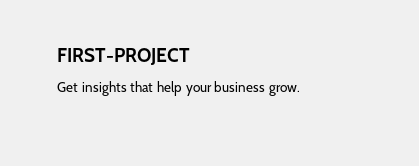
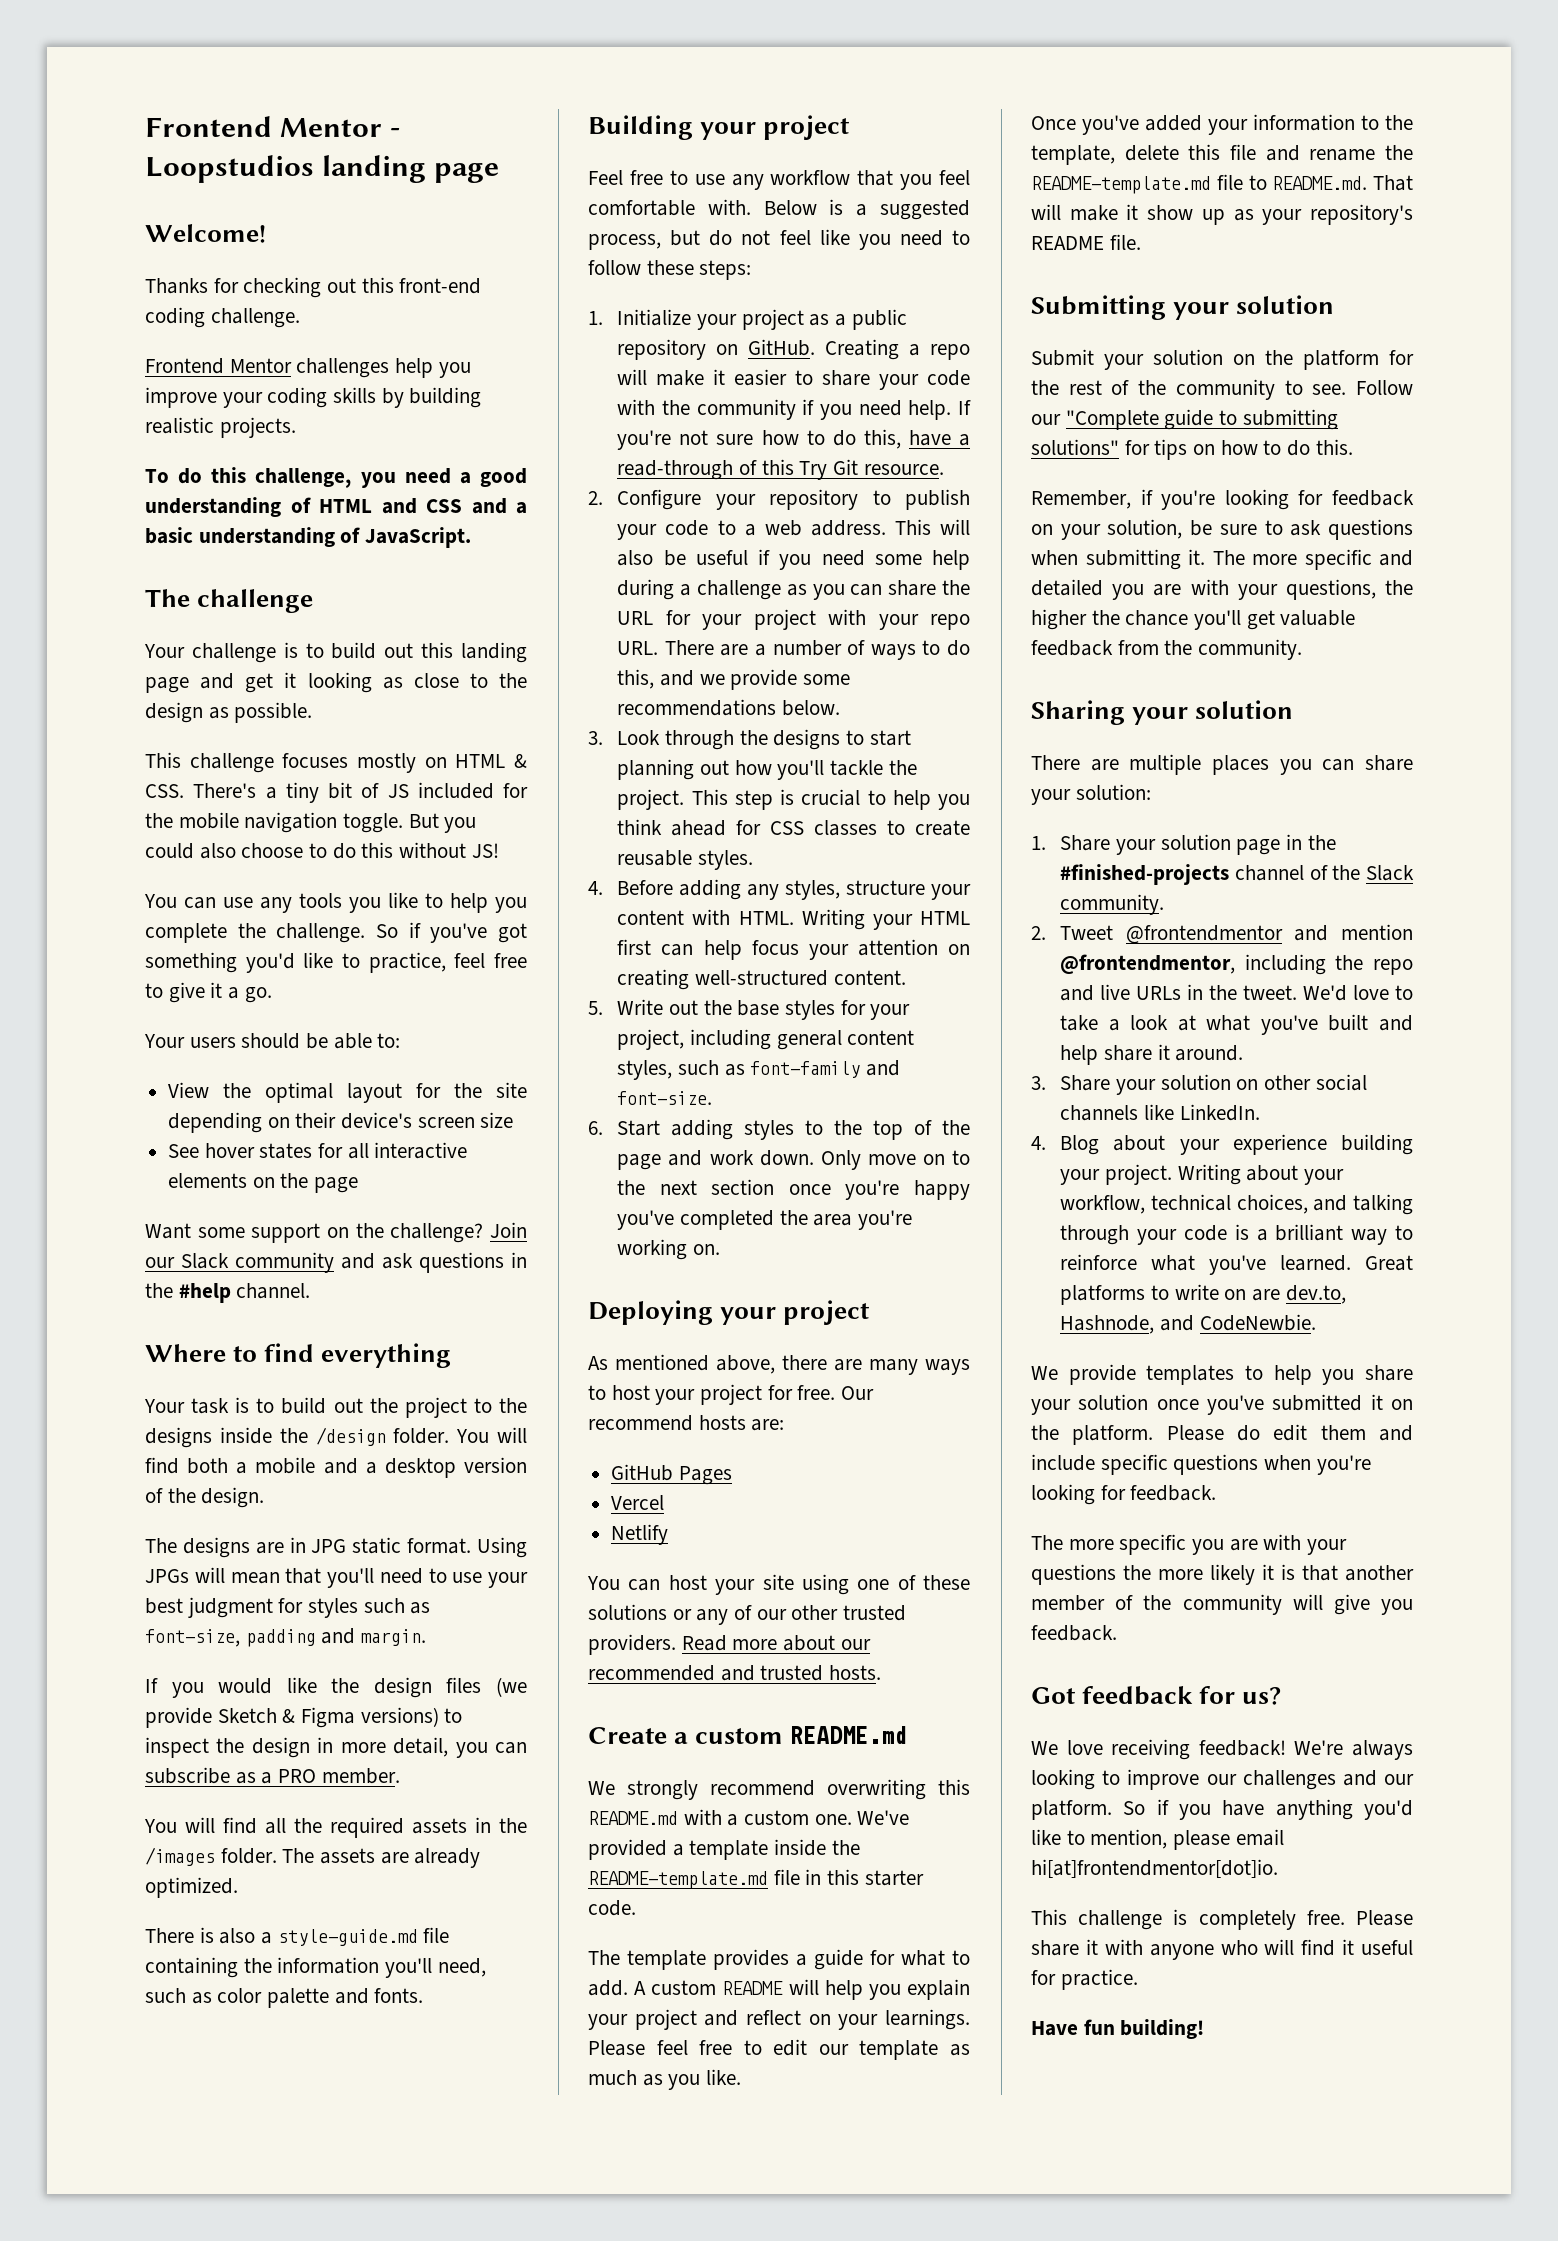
[57,48,190,65] [57,81,300,96] FIRST-PROJECT // Get insights that help your business grow. -> [145,116,401,137] [145,155,500,183] [145,224,266,243] [145,277,482,298] [145,307,300,328] [145,358,471,378] [145,387,482,408] [145,417,296,438] [145,467,527,488] [145,497,527,517] [145,527,472,548] [145,589,314,613] [144,642,527,663] [145,672,527,693] [145,702,313,723] [145,752,527,773] [145,782,528,803] [145,812,477,833] [145,842,499,859] [144,892,527,913] [145,922,527,943] [145,952,527,973] [145,982,272,1003] [144,1033,401,1049] [168,1082,527,1103] [168,1112,514,1133] [168,1142,468,1159] [168,1173,359,1193] [145,1222,527,1243] [145,1252,527,1273] [145,1283,311,1303] [145,1343,452,1368] [144,1397,527,1418] [145,1427,527,1448] [145,1457,527,1478] [145,1487,265,1508] [145,1537,527,1558] [145,1567,528,1588] [145,1597,431,1618] [145,1628,427,1647] [145,1677,527,1698] [145,1707,463,1728] [145,1737,527,1758] [145,1767,400,1784] [144,1817,527,1838] [145,1847,481,1868] [145,1877,238,1898] [145,1927,450,1946] [145,1957,486,1978] [145,1988,424,2008] [588,115,851,140] [588,170,970,190] [588,199,970,220] [588,229,970,250] [588,260,752,280] [588,309,907,330] [617,339,970,360] [617,369,970,390] [617,399,971,420] [617,429,970,450] [617,459,944,480] [588,489,970,510] [617,519,970,540] [617,549,970,570] [617,579,970,600] [617,609,970,630] [617,640,970,660] [617,669,850,690] [617,699,840,716] [588,729,911,750] [617,759,917,780] [617,789,970,810] [617,819,970,836] [617,850,753,870] [588,879,971,900] [617,909,970,930] [617,939,970,960] [617,969,906,990] [588,999,911,1020] [617,1029,915,1050] [617,1060,900,1080] [617,1091,713,1105] [588,1119,970,1140] [617,1150,970,1170] [617,1179,970,1200] [617,1210,912,1230] [617,1239,720,1260] [588,1300,871,1325] [588,1354,970,1375] [588,1384,875,1405] [588,1415,785,1431] [611,1464,732,1485] [611,1495,665,1510] [611,1524,669,1545] [587,1574,970,1595] [588,1604,907,1625] [588,1634,871,1655] [588,1665,882,1681] [588,1726,908,1744] [588,1779,970,1800] [588,1809,910,1826] [588,1839,860,1860] [588,1869,924,1889] [588,1900,636,1916] [588,1949,970,1970] [588,1979,970,2000] [588,2009,970,2030] [588,2039,970,2060] [588,2069,742,2090] [1031,114,1413,135] [1031,144,1413,165] [1031,174,1413,194] [1031,204,1413,225] [1031,234,1141,250] [1031,295,1335,320] [1031,349,1414,370] [1031,379,1413,400] [1031,409,1338,430] [1031,439,1353,460] [1031,489,1414,510] [1031,519,1413,540] [1031,549,1413,570] [1031,579,1413,600] [1031,609,1356,630] [1031,639,1303,660] [1031,700,1294,725] [1031,754,1413,775] [1031,784,1151,805] [1031,834,1336,855] [1060,864,1414,885] [1060,894,1165,915] [1031,924,1413,944] [1060,954,1413,975] [1060,984,1413,1001] [1060,1014,1413,1035] [1060,1044,1244,1065] [1031,1074,1367,1095] [1060,1104,1260,1121] [1031,1134,1413,1155] [1060,1164,1344,1185] [1060,1194,1413,1215] [1060,1224,1413,1245] [1060,1254,1413,1275] [1060,1284,1346,1305] [1060,1314,1316,1334] [1031,1364,1413,1385] [1031,1394,1413,1415] [1031,1424,1413,1445] [1031,1454,1371,1475] [1031,1484,1217,1505] [1031,1534,1348,1555] [1031,1564,1414,1585] [1031,1594,1413,1615] [1031,1625,1117,1641] [1031,1686,1282,1705] [1031,1739,1413,1760] [1031,1769,1414,1790] [1031,1799,1413,1820] [1031,1829,1284,1850] [1031,1859,1278,1878] [1031,1909,1413,1930] [1031,1939,1413,1960] [1031,1969,1138,1990] [1031,2019,1205,2039] Frontend Mentor - Loopstudios landing page // Welcome! // Thanks for checking out this front-end coding challenge. // Frontend Mentor challenges help you improve your coding skills by building realistic projects. // To do this challenge, you need a good understanding of HTML and CSS and a basic understanding of JavaScript. // The challenge // Your challenge is to build out this landing page and get it looking as close to the design as possible. // This challenge focuses mostly on HTML & CSS. There's a tiny bit of JS included for the mobile navigation toggle. But you could also choose to do this without JS! // You can use any tools you like to help you complete the challenge. So if you've got something you'd like to practice, feel free to give it a go. // Your users should be able to: // View the optimal layout for the site depending on their device's screen size // See hover states for all interactive elements on the page // Want some support on the challenge? Join our Slack community and ask questions in the #help channel. // Where to find everything // Your task is to build out the project to the designs inside the /design folder. You will find both a mobile and a desktop version of the design. // The designs are in JPG static format. Using JPGs will mean that you'll need to use your best judgment for styles such as font-size, padding and margin. // If you would like the design files (we provide Sketch & Figma versions) to inspect the design in more detail, you can subscribe as a PRO member. // You will find all the required assets in the /images folder. The assets are already optimized. // There is also a style-guide.md file containing the information you'll need, such as color palette and fonts. // Building your project // Feel free to use any workflow that you feel comfortable with. Below is a suggested process, but do not feel like you need to follow these steps: // 1. Initialize your project as a public repository on GitHub. Creating a repo will make it easier to share your code with the community if you need help. If you're not sure how to do this, have a read-through of this Try Git resource. // 2. Configure your repository to publish your code to a web address. This will also be useful if you need some help during a challenge as you can share the URL for your project with your repo URL. There are a number of ways to do this, and we provide some recommendations below. // 3. Look through the designs to start planning out how you'll tackle the project. This step is crucial to help you think ahead for CSS classes to create reusable styles. // 4. Before adding any styles, structure your content with HTML. Writing your HTML first can help focus your attention on creating well-structured content. // 5. Write out the base styles for your project, including general content styles, such as font-family and font-size. // 6. Start adding styles to the top of the page and work down. Only move on to the next section once you're happy you've completed the area you're working on. // Deploying your project // As mentioned above, there are many ways to host your project for free. Our recommend hosts are: // GitHub Pages // Vercel // Netlify // You can host your site using one of these solutions or any of our other trusted providers. Read more about our recommended and trusted hosts. // Create a custom README.md // We strongly recommend overwriting this README.md with a custom one. We've provided a template inside the README-template.md file in this starter code. // The template provides a guide for what to add. A custom README will help you explain your project and reflect on your learnings. Please feel free to edit our template as much as you like. // Once you've added your information to the template, delete this file and rename the README-template.md file to README.md. That will make it show up as your repository's README file. // Submitting your solution // Submit your solution on the platform for the rest of the community to see. Follow our "Complete guide to submitting solutions" for tips on how to do this. // Remember, if you're looking for feedback on your solution, be sure to ask questions when submitting it. The more specific and detailed you are with your questions, the higher the chance you'll get valuable feedback from the community. // Sharing your solution // There are multiple places you can share your solution: // 1. Share your solution page in the #finished-projects channel of the Slack community. // 2. Tweet @frontendmentor and mention @frontendmentor, including the repo and live URLs in the tweet. We'd love to take a look at what you've built and help share it around. // 3. Share your solution on other social channels like LinkedIn. // 4. Blog about your experience building your project. Writing about your workflow, technical choices, and talking through your code is a brilliant way to reinforce what you've learned. Great platforms to write on are dev.to, Hashnode, and CodeNewbie. // We provide templates to help you share your solution once you've submitted it on the platform. Please do edit them and include specific questions when you're looking for feedback. // The more specific you are with your questions the more likely it is that another member of the community will give you feedback. // Got feedback for us? // We love receiving feedback! We're always looking to improve our challenges and our platform. So if you have anything you'd like to mention, please email hi[at]frontendmentor[dot]io. // This challenge is completely free. Please share it with anyone who will find it useful for practice. // Have fun building!

